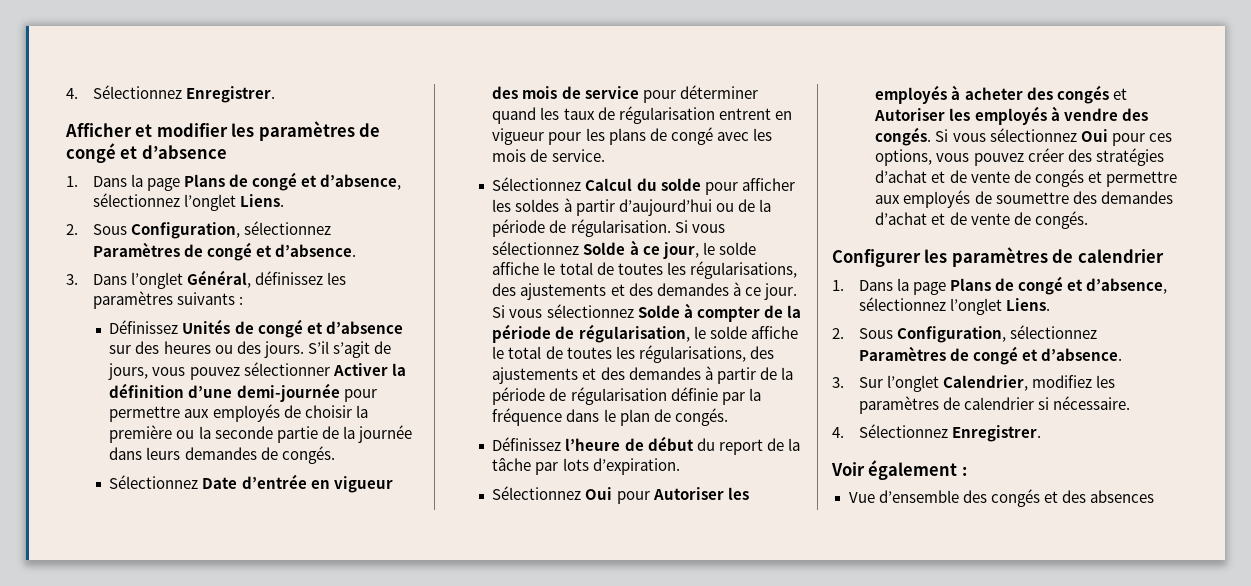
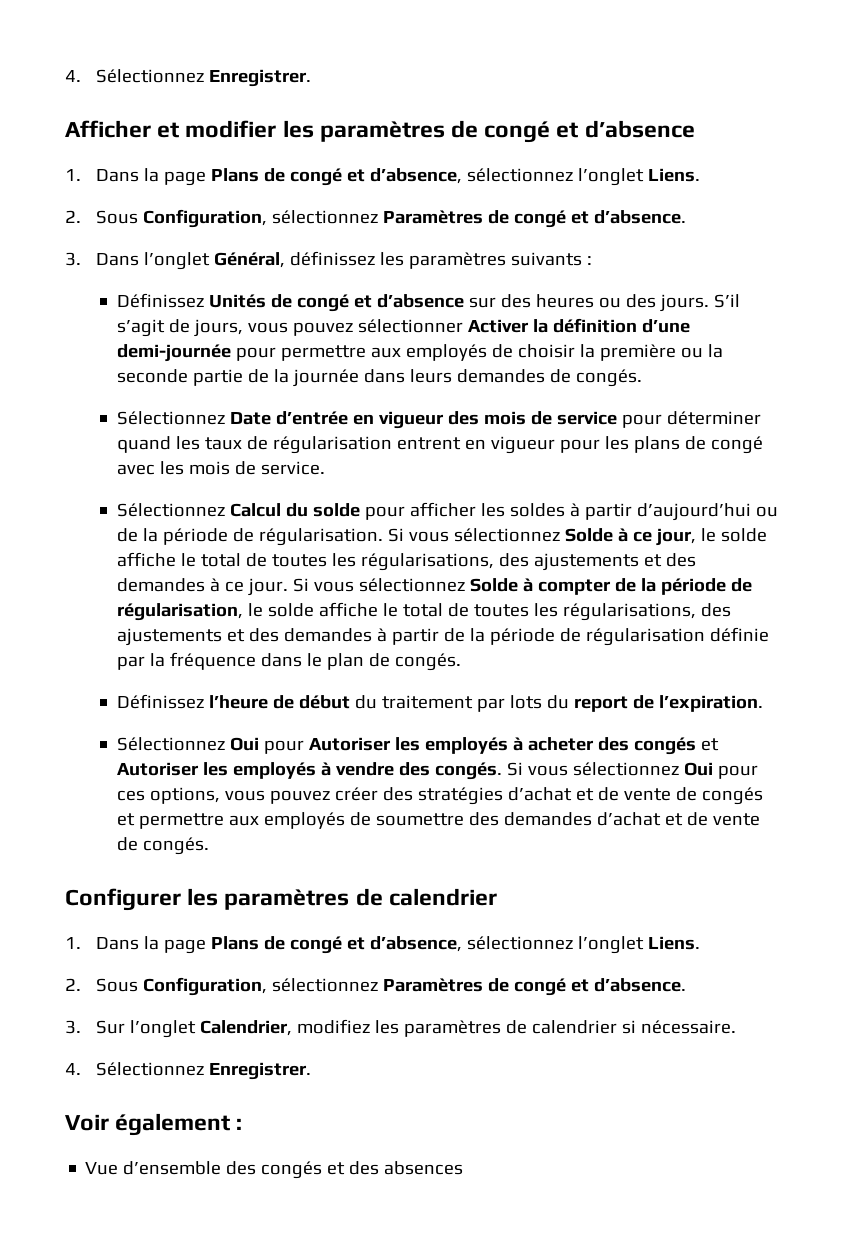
[718,438,800,455] [492,458,680,475] report de la tâche par lots d’expiration. -> [381,695,763,712] traitement par lots du report de l’expiration.

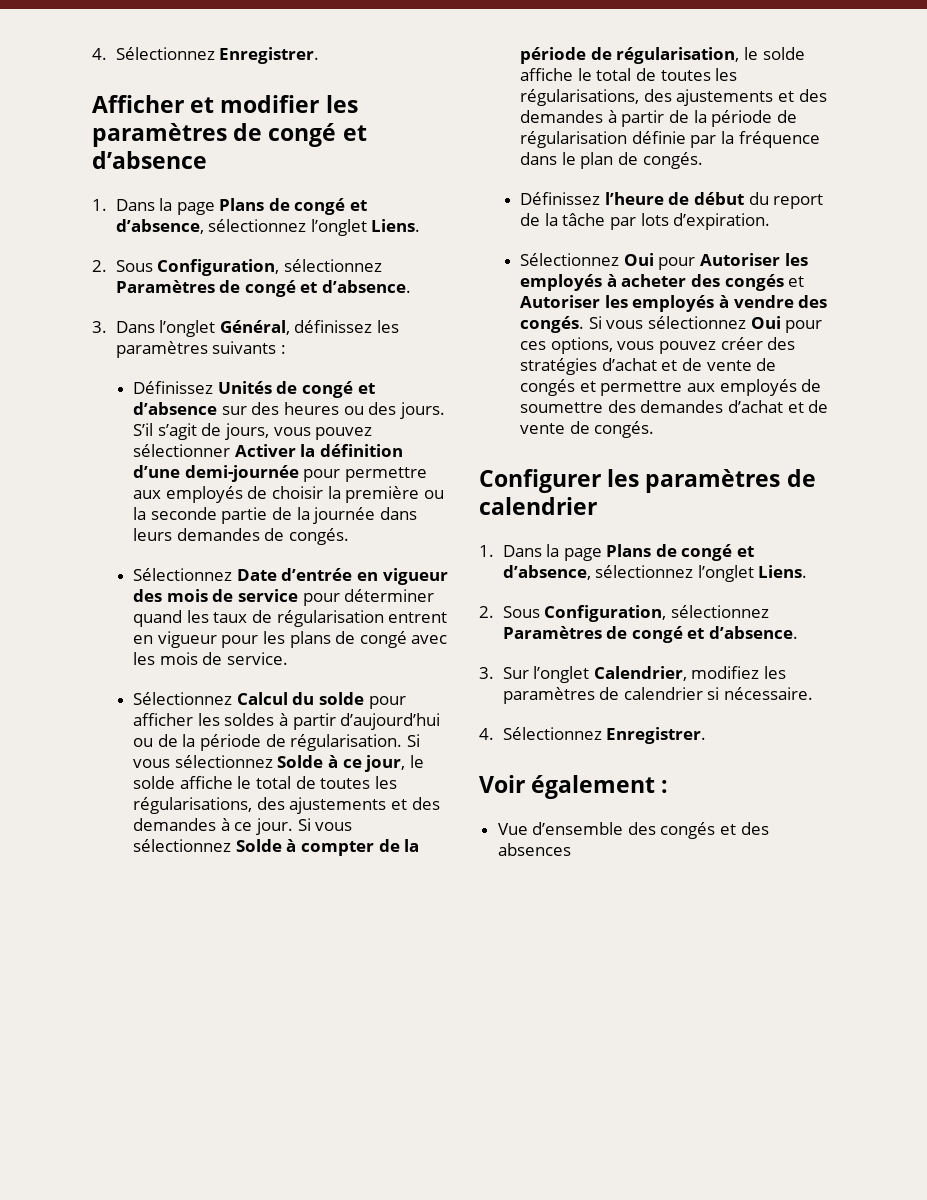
[381,695,763,712] traitement par lots du report de l’expiration. -> [773,194,824,209] [520,213,771,230] report de la tâche par lots d’expiration.

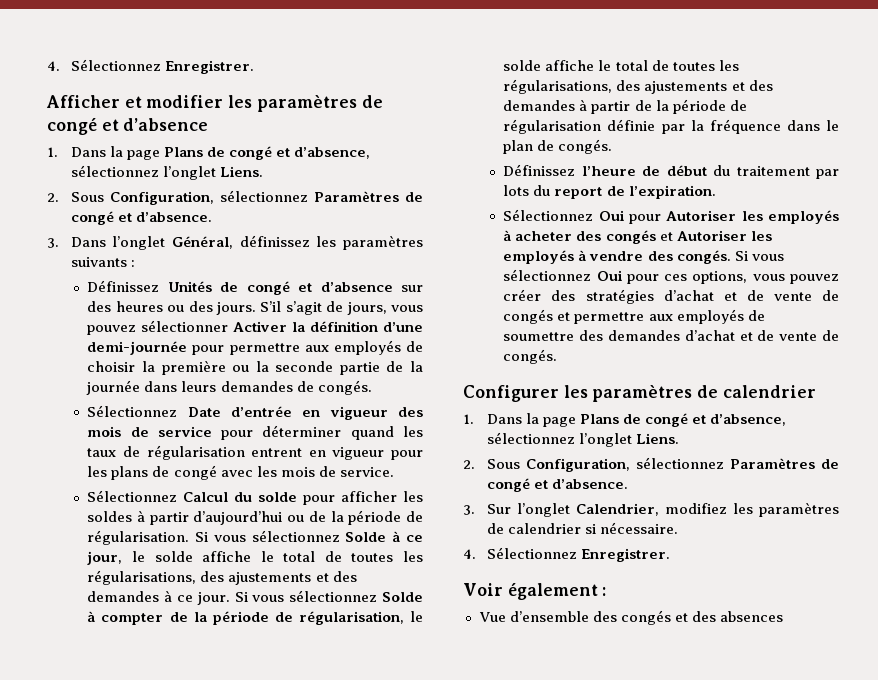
[773,194,824,209] [520,213,771,230] report de la tâche par lots d’expiration. -> [736,166,839,179] [503,185,716,199] traitement par lots du report de l’expiration.

